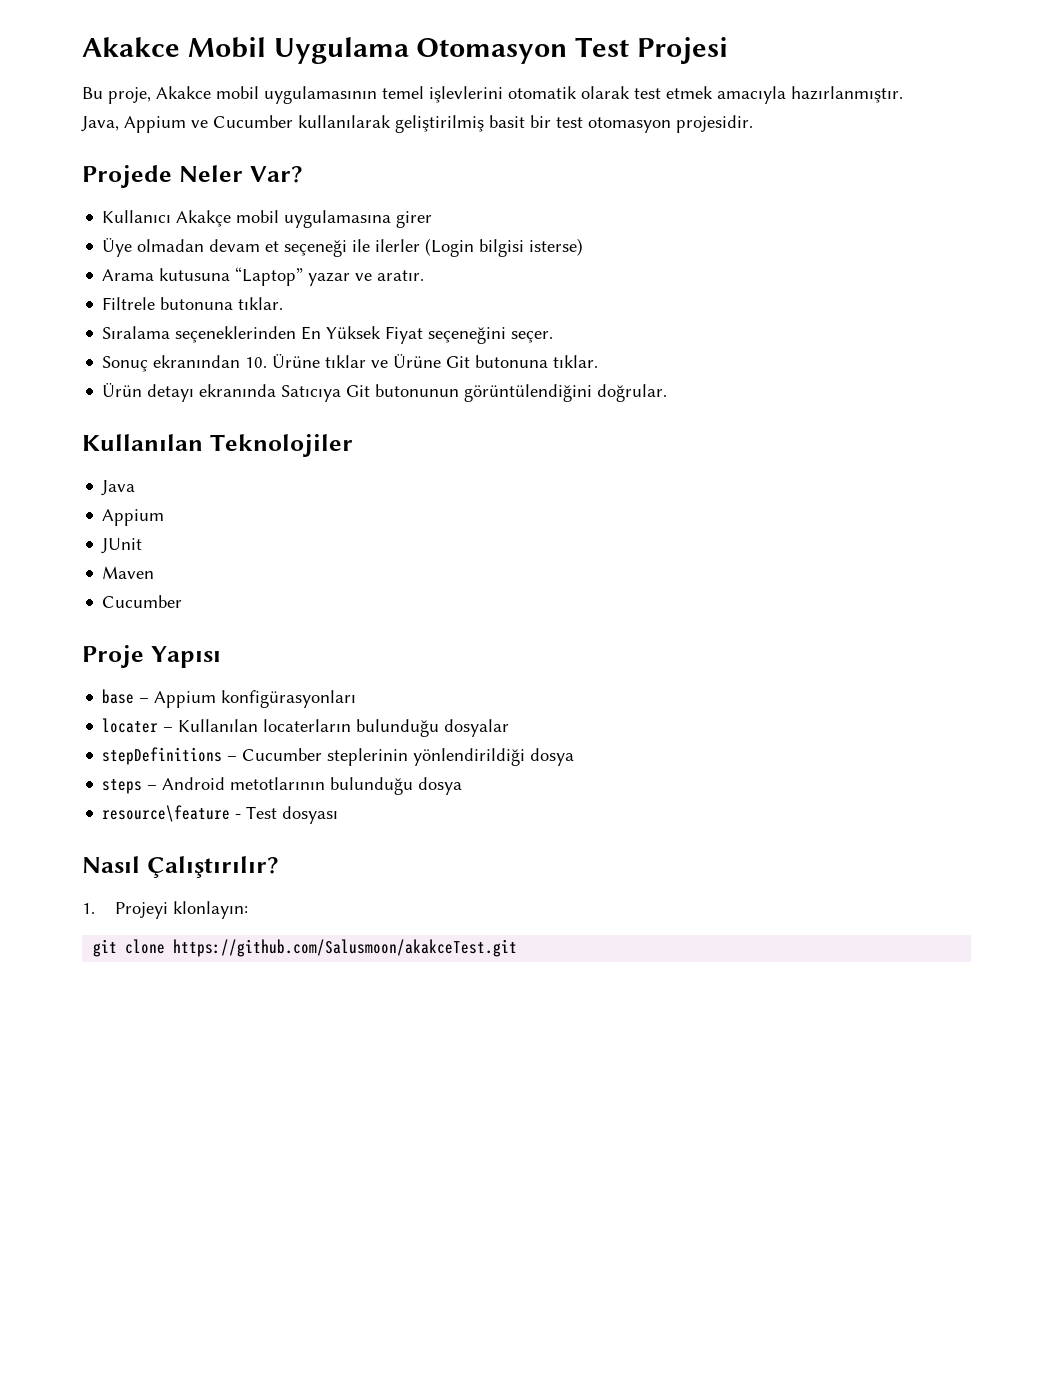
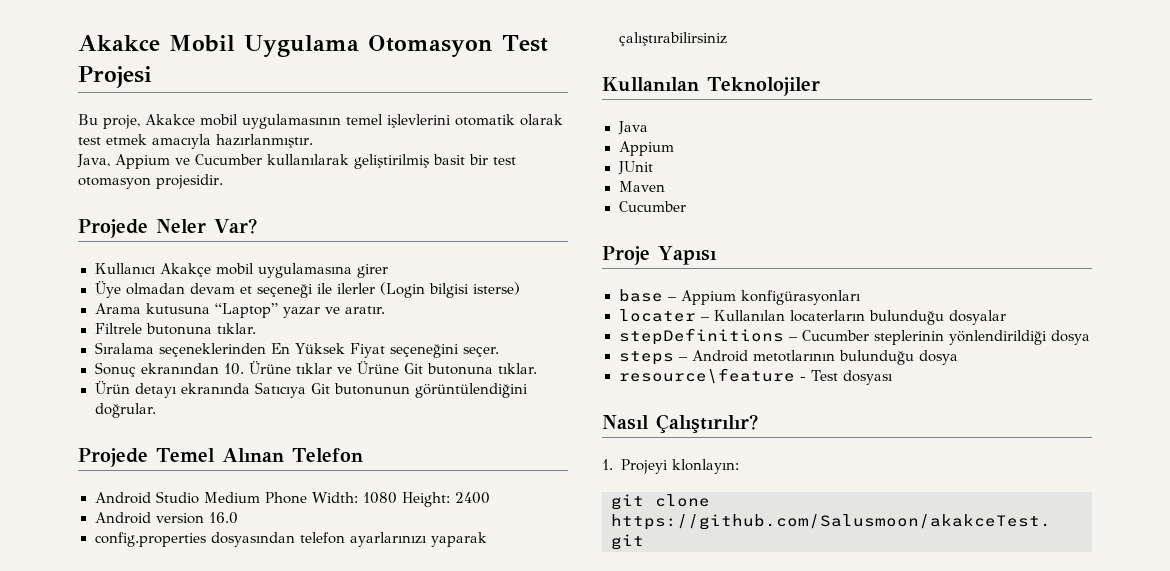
(668, 393) none -> [78,448,363,467] [94,491,490,507] [94,512,238,524] [94,532,487,547] [618,32,727,46] // Projede Temel Alınan Telefon // Android Studio Medium Phone Width: 1080 Height: 2400 // Android version 16.0 // config.properties dosyasından telefon ayarlarınızı yaparak çalıştırabilirsiniz

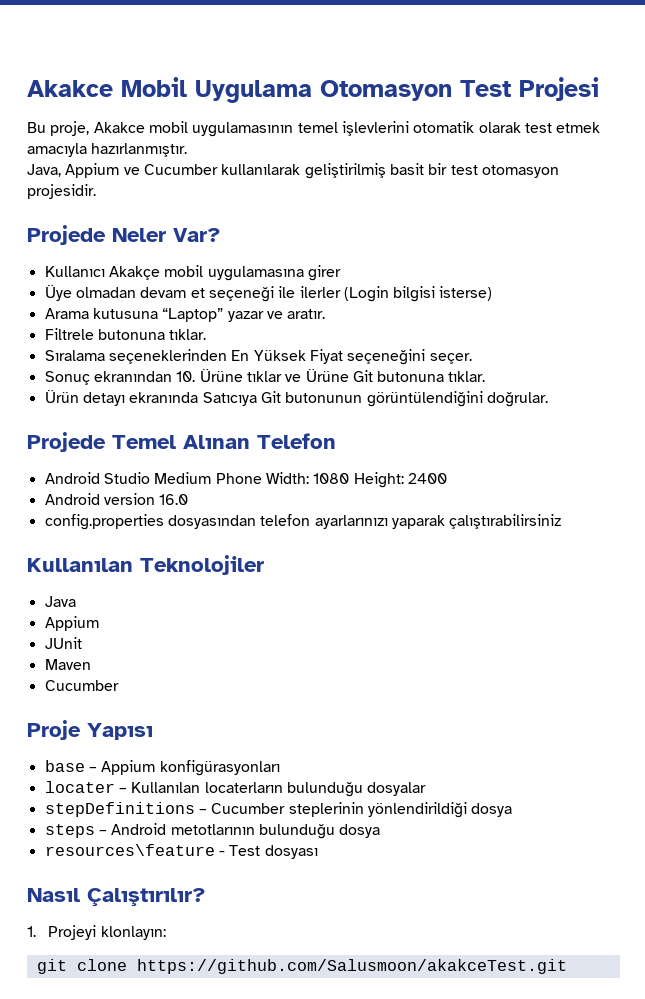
[618,368,795,384] resource\feature -> [44,844,215,856] resources\feature

